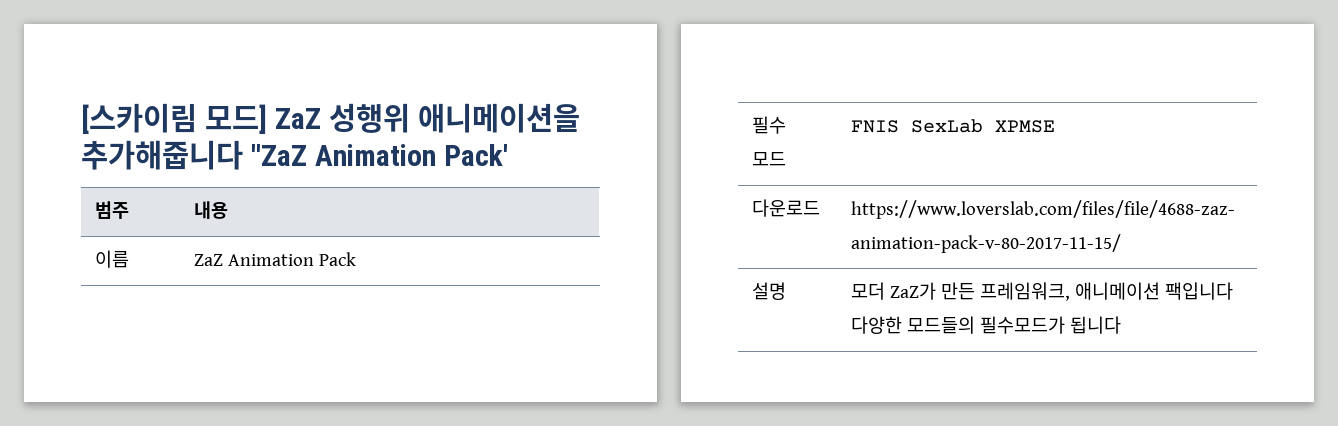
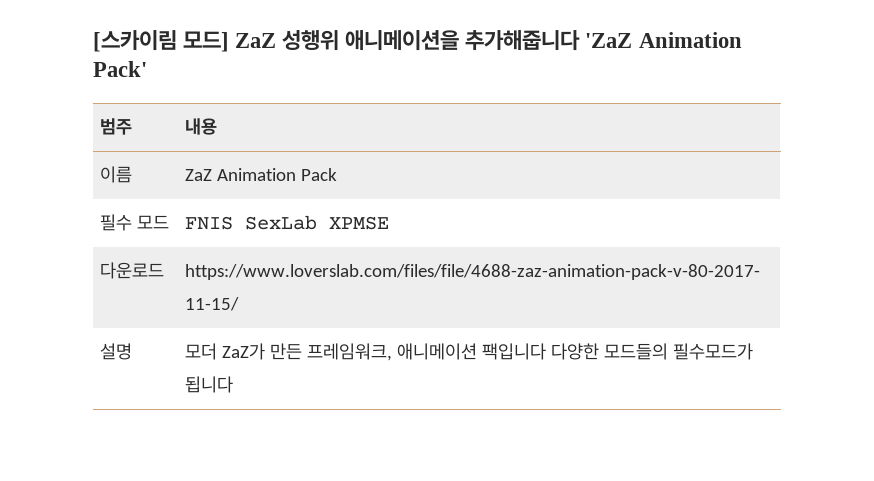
[250,144,307,166] ''ZaZ -> [585,33,633,48] 'ZaZ

